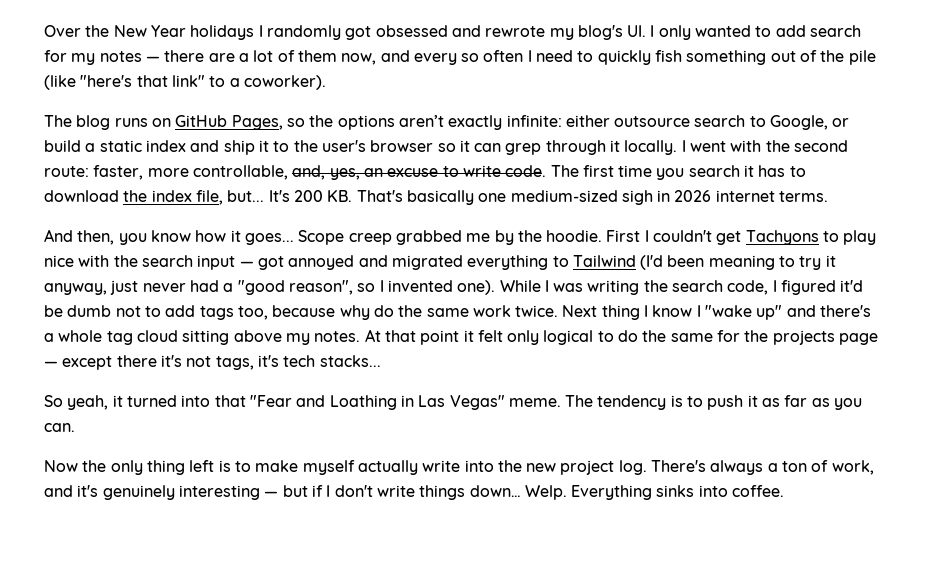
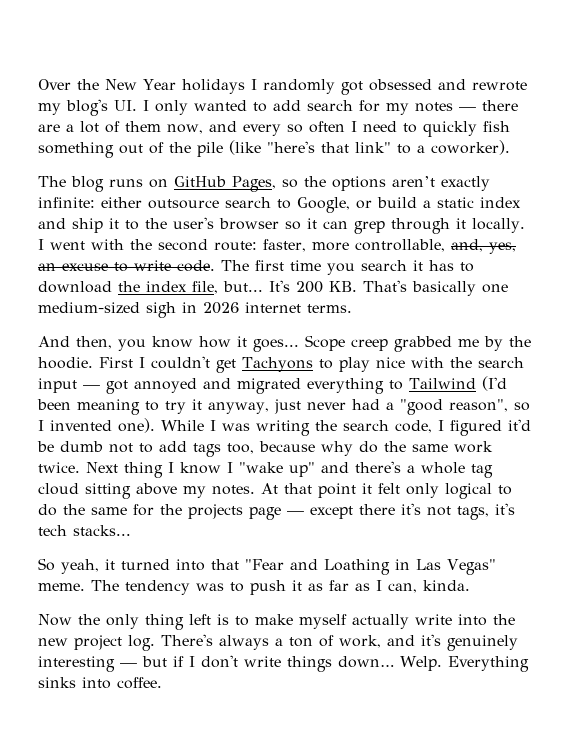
[670,395,683,407] is -> [196,583,224,591] was
[834,398,863,410] [44,423,75,432] you can. -> [376,580,470,593] I can, kinda.

